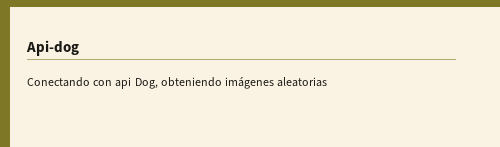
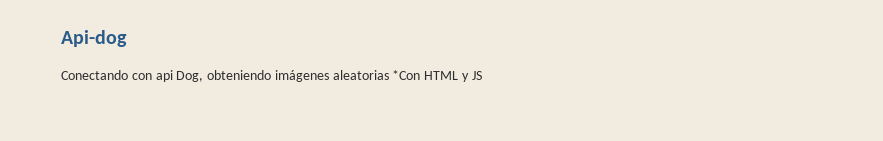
(328, 82) none -> [392,70,482,82] *Con HTML y JS

